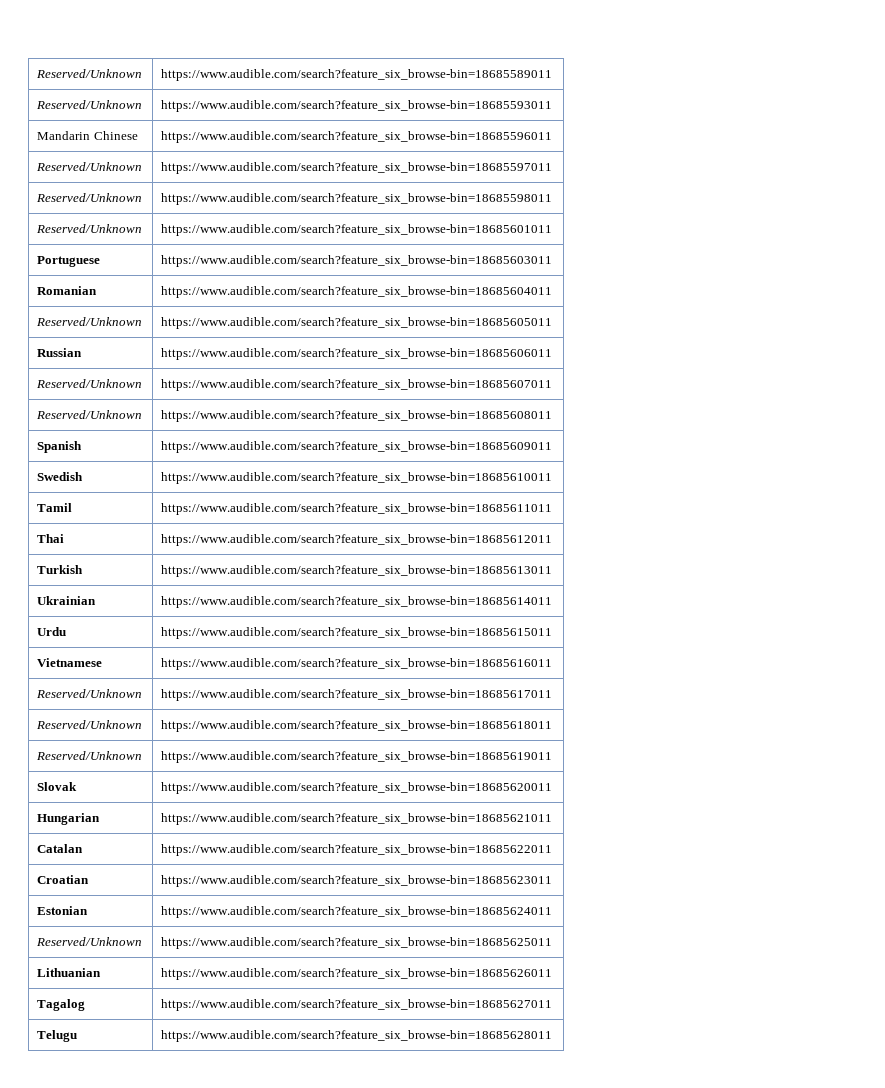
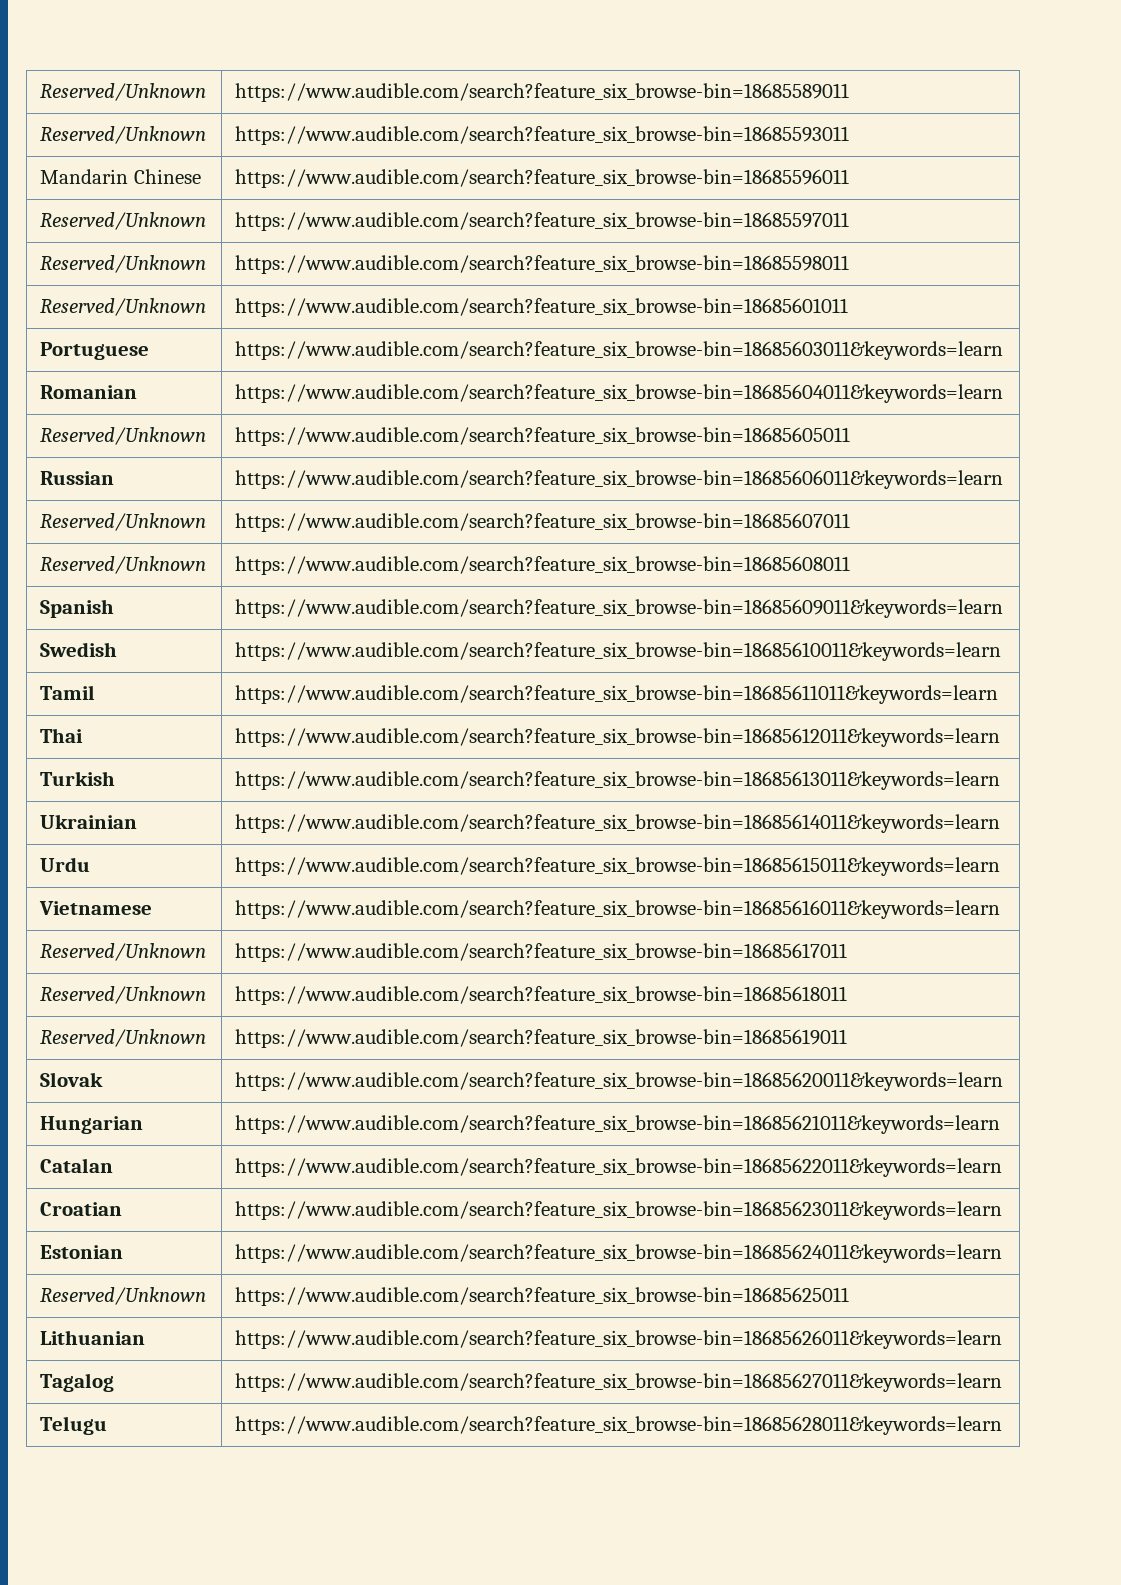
[161,255,553,267] https://www.audible.com/search?feature_six_browse-bin=18685603011 -> [235,341,1004,360] https://www.audible.com/search?feature_six_browse-bin=18685603011&keywords=learn
[161,286,553,298] https://www.audible.com/search?feature_six_browse-bin=18685604011 -> [235,384,1004,403] https://www.audible.com/search?feature_six_browse-bin=18685604011&keywords=learn
[161,348,553,360] https://www.audible.com/search?feature_six_browse-bin=18685606011 -> [235,470,1004,489] https://www.audible.com/search?feature_six_browse-bin=18685606011&keywords=learn
[161,441,553,453] https://www.audible.com/search?feature_six_browse-bin=18685609011 -> [235,599,1004,618] https://www.audible.com/search?feature_six_browse-bin=18685609011&keywords=learn
[161,472,553,484] https://www.audible.com/search?feature_six_browse-bin=18685610011 -> [235,642,1002,661] https://www.audible.com/search?feature_six_browse-bin=18685610011&keywords=learn
[161,503,553,515] https://www.audible.com/search?feature_six_browse-bin=18685611011 -> [235,685,999,704] https://www.audible.com/search?feature_six_browse-bin=18685611011&keywords=learn
[161,534,553,546] https://www.audible.com/search?feature_six_browse-bin=18685612011 -> [235,728,1001,747] https://www.audible.com/search?feature_six_browse-bin=18685612011&keywords=learn
[161,565,553,577] https://www.audible.com/search?feature_six_browse-bin=18685613011 -> [235,771,1001,790] https://www.audible.com/search?feature_six_browse-bin=18685613011&keywords=learn
[161,596,553,608] https://www.audible.com/search?feature_six_browse-bin=18685614011 -> [235,814,1001,833] https://www.audible.com/search?feature_six_browse-bin=18685614011&keywords=learn
[161,627,553,639] https://www.audible.com/search?feature_six_browse-bin=18685615011 -> [235,857,1001,876] https://www.audible.com/search?feature_six_browse-bin=18685615011&keywords=learn
[161,658,553,670] https://www.audible.com/search?feature_six_browse-bin=18685616011 -> [235,900,1001,919] https://www.audible.com/search?feature_six_browse-bin=18685616011&keywords=learn
[161,782,553,794] https://www.audible.com/search?feature_six_browse-bin=18685620011 -> [235,1072,1004,1091] https://www.audible.com/search?feature_six_browse-bin=18685620011&keywords=learn
[161,813,553,825] https://www.audible.com/search?feature_six_browse-bin=18685621011 -> [235,1115,1001,1134] https://www.audible.com/search?feature_six_browse-bin=18685621011&keywords=learn
[161,844,553,856] https://www.audible.com/search?feature_six_browse-bin=18685622011 -> [235,1158,1003,1177] https://www.audible.com/search?feature_six_browse-bin=18685622011&keywords=learn
[161,875,553,887] https://www.audible.com/search?feature_six_browse-bin=18685623011 -> [235,1201,1003,1220] https://www.audible.com/search?feature_six_browse-bin=18685623011&keywords=learn
[161,906,553,918] https://www.audible.com/search?feature_six_browse-bin=18685624011 -> [235,1244,1003,1263] https://www.audible.com/search?feature_six_browse-bin=18685624011&keywords=learn
[161,968,553,980] https://www.audible.com/search?feature_six_browse-bin=18685626011 -> [235,1330,1003,1349] https://www.audible.com/search?feature_six_browse-bin=18685626011&keywords=learn
[161,999,553,1011] https://www.audible.com/search?feature_six_browse-bin=18685627011 -> [235,1373,1003,1392] https://www.audible.com/search?feature_six_browse-bin=18685627011&keywords=learn
[161,1030,553,1042] https://www.audible.com/search?feature_six_browse-bin=18685628011 -> [235,1416,1003,1435] https://www.audible.com/search?feature_six_browse-bin=18685628011&keywords=learn

